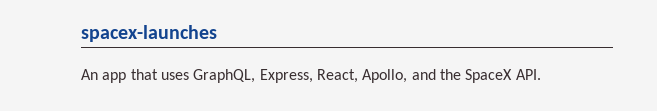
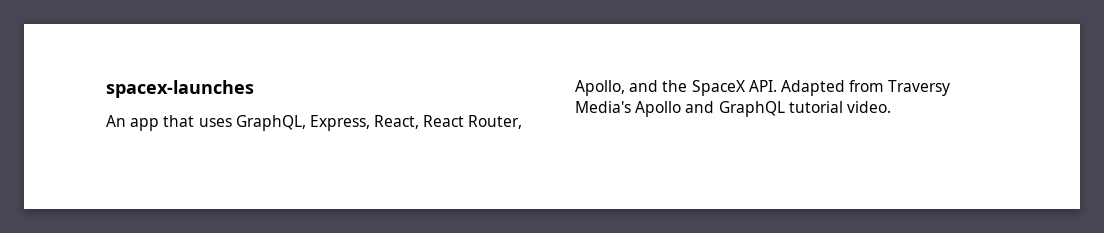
(358, 76) none -> [423,115,523,129] React Router,
(541, 74) none -> [780,80,951,96] [575,101,891,117] Adapted from Traversy Media's Apollo and GraphQL tutorial video.

